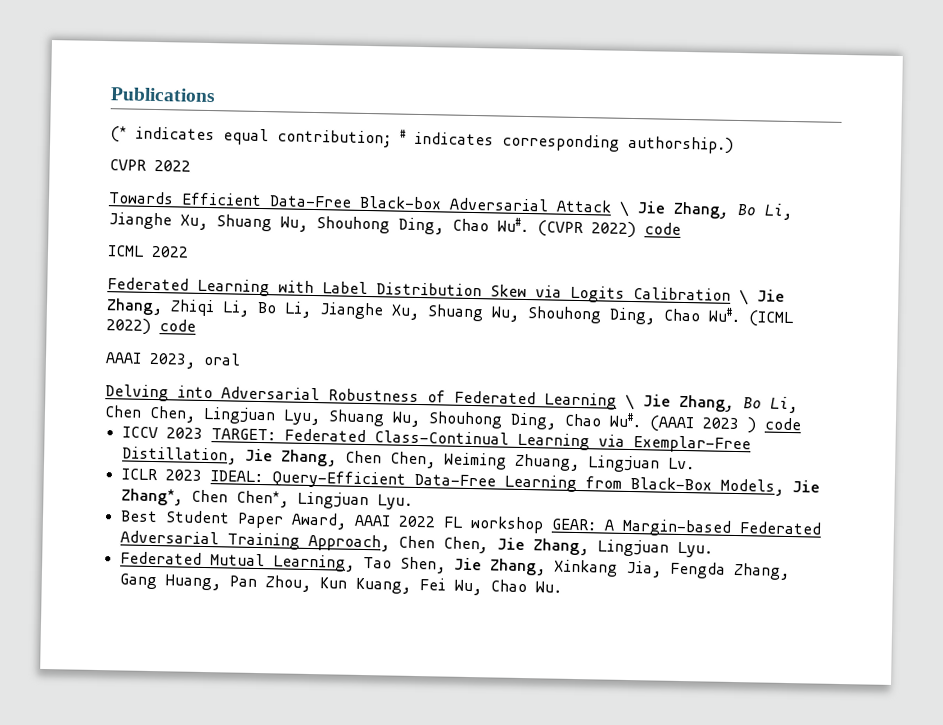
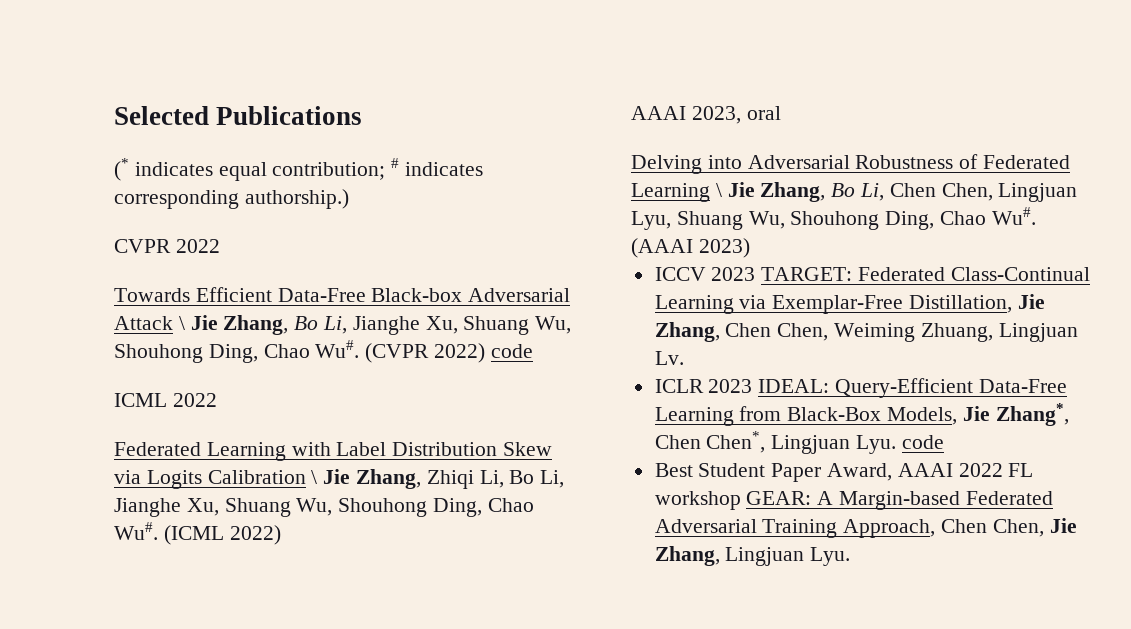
(110, 95) none -> [114,106,209,125] Selected
[159,319,196,332] code -> (281, 535) none
[702,417,802,434] 2023 ) code -> [698,238,750,258] 2023)
(413, 502) none -> [901,435,944,449] code
[119,551,790,581] [118,573,562,596] // Federated Mutual Learning, Tao Shen, Jie Zhang, Xinkang Jia, Fengda Zhang, Gang Huang, Pan Zhou, Kun Kuang, Fei Wu, Chao Wu. -> (851, 556) none

